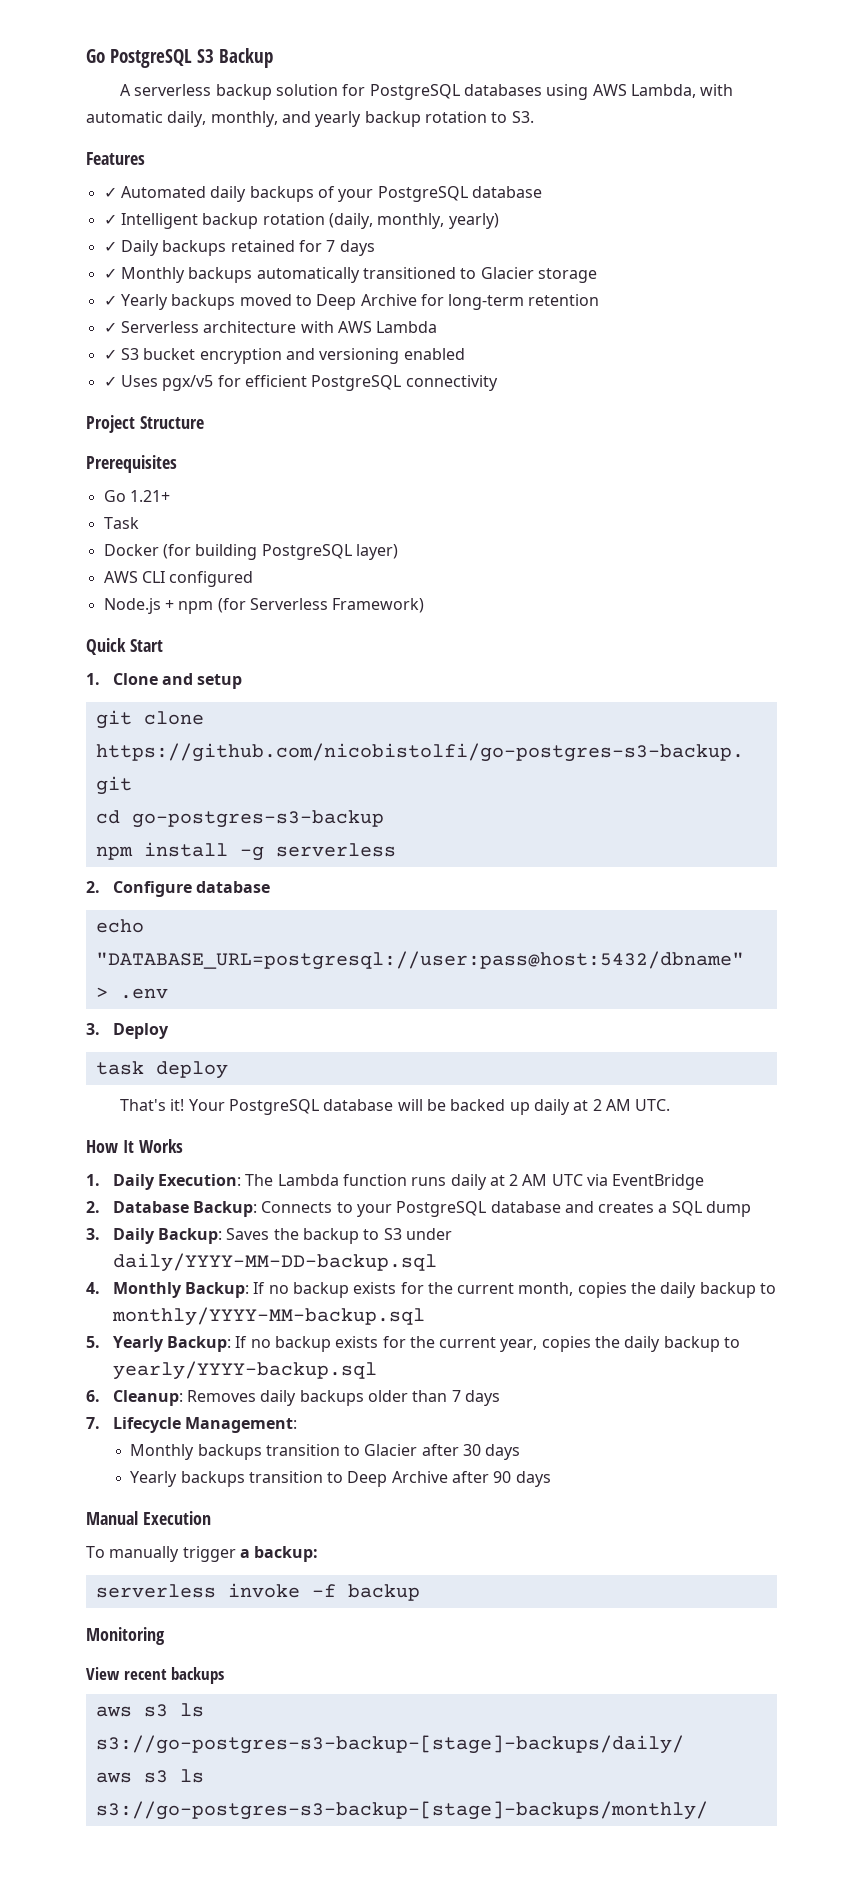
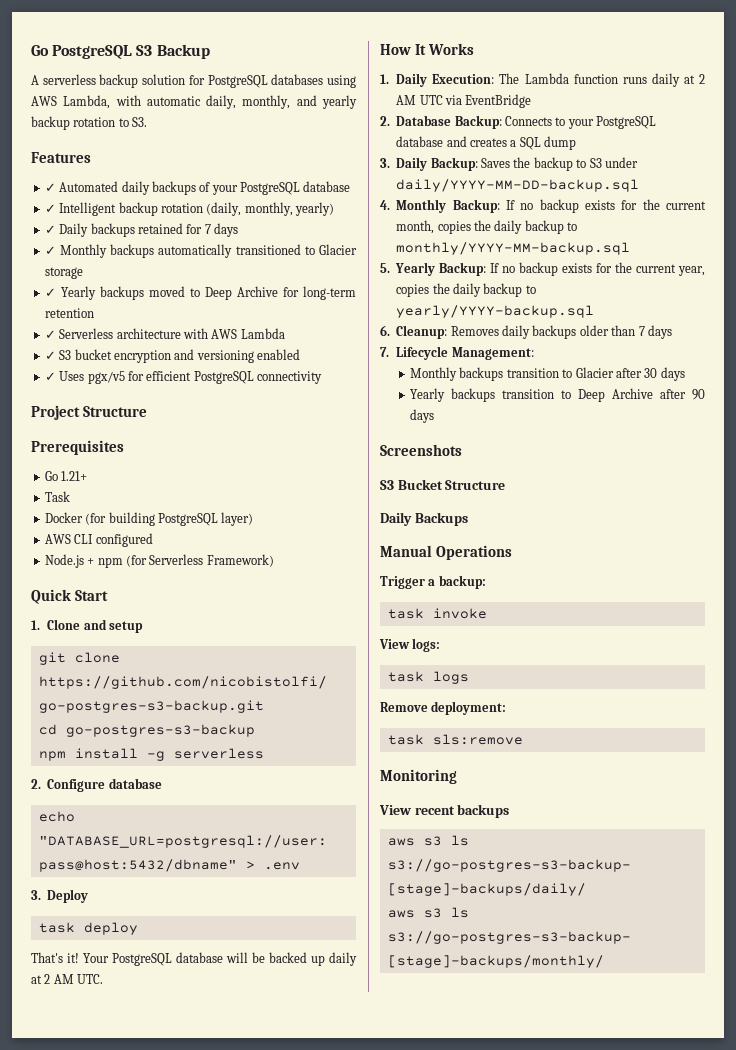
[86,1511,211,1525] [86,1546,236,1562] Manual Execution // To manually trigger -> [380,444,462,456] [380,479,506,490] [380,512,468,526] [380,545,512,560] [380,576,425,589] Screenshots // S3 Bucket Structure // Daily Backups // Manual Operations // Trigger
[95,1584,216,1598] serverless -> [387,608,424,619] task
[311,1584,420,1601] -f backup -> [379,638,441,652] [387,671,469,684] [380,701,507,715] [387,734,523,745] // View logs: // task logs // Remove deployment: // task sls:remove

